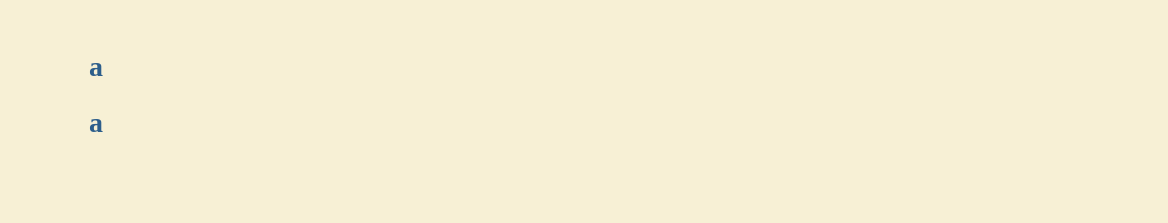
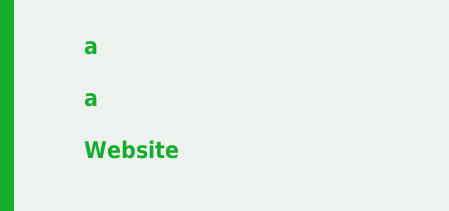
(103, 125) none -> [84,140,179,159] // Website

